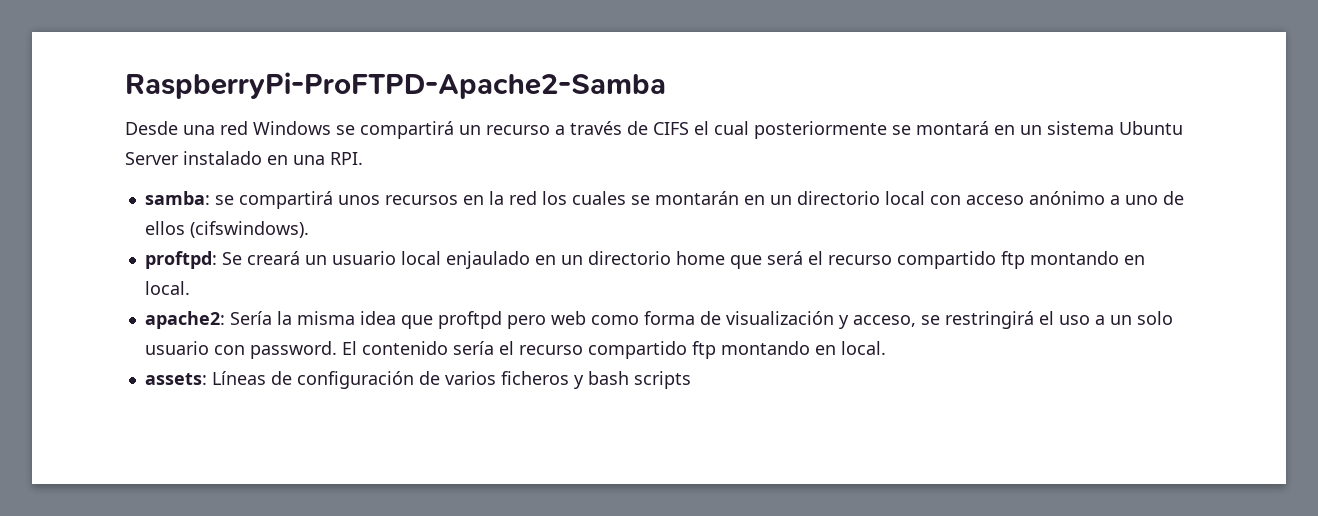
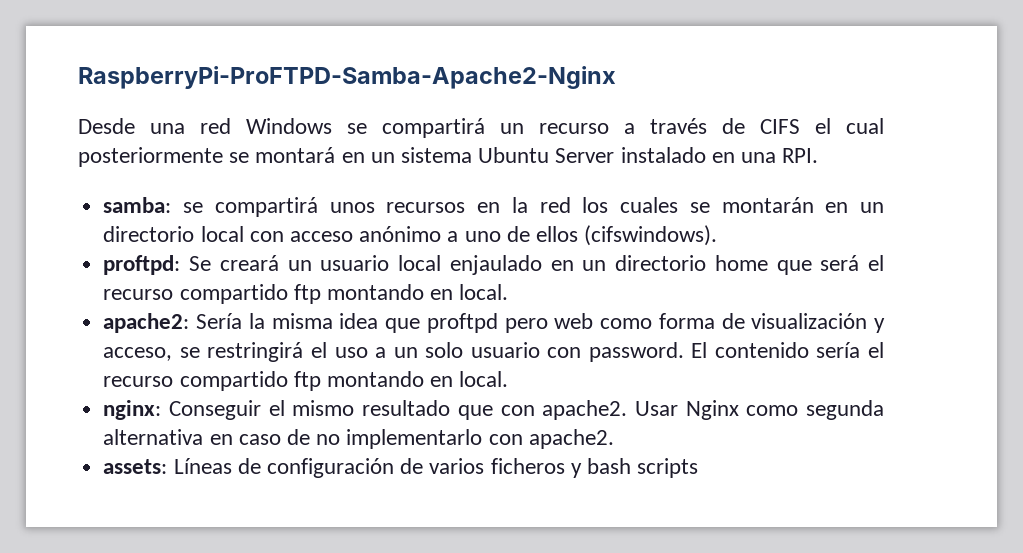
[125,72,666,99] RaspberryPi-ProFTPD-Apache2-Samba -> [78,66,616,89] RaspberryPi-ProFTPD-Samba-Apache2-Nginx
(886, 348) none -> [103,400,885,420] [103,429,614,449] // nginx: Conseguir el mismo resultado que con apache2. Usar Nginx como segunda alternativa en caso de no implementarlo con apache2.

